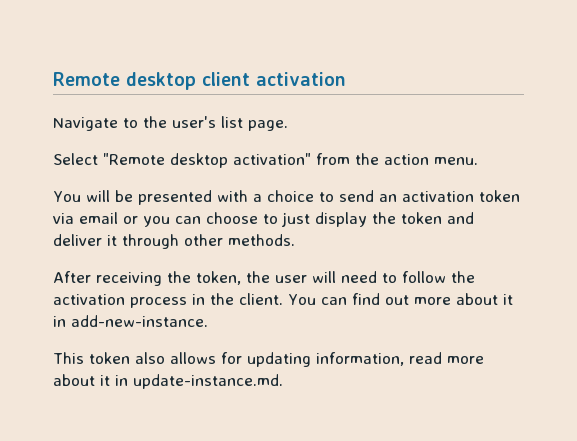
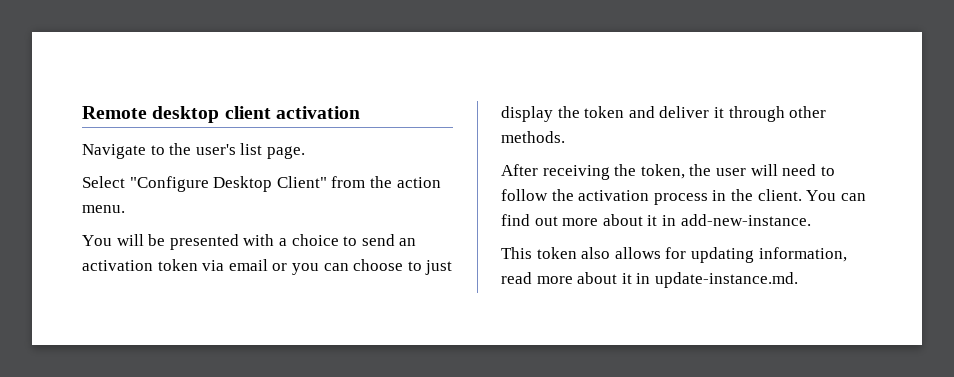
[103,153,311,168] "Remote desktop activation" -> [129,176,327,192] "Configure Desktop Client"

